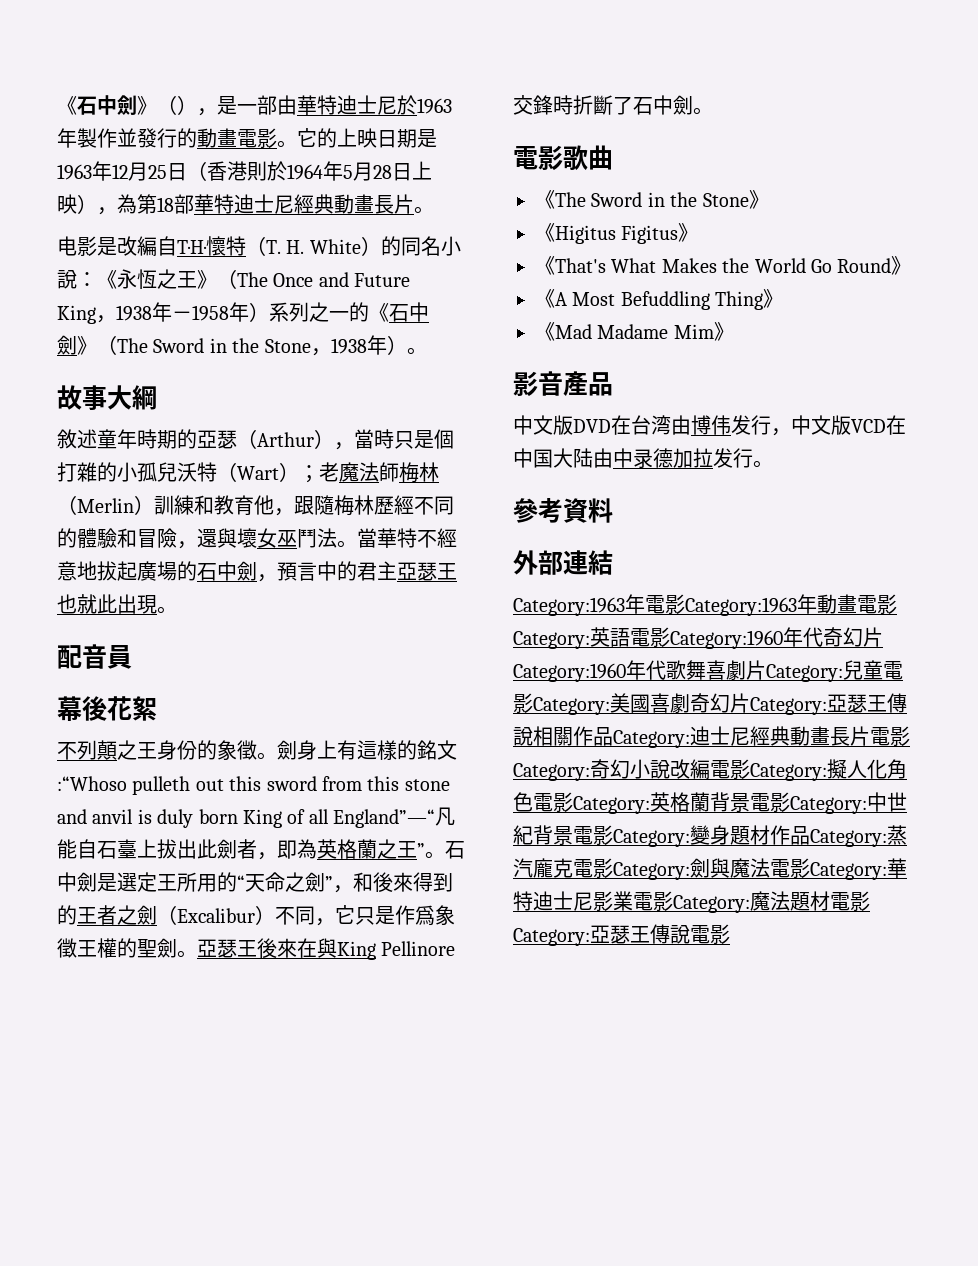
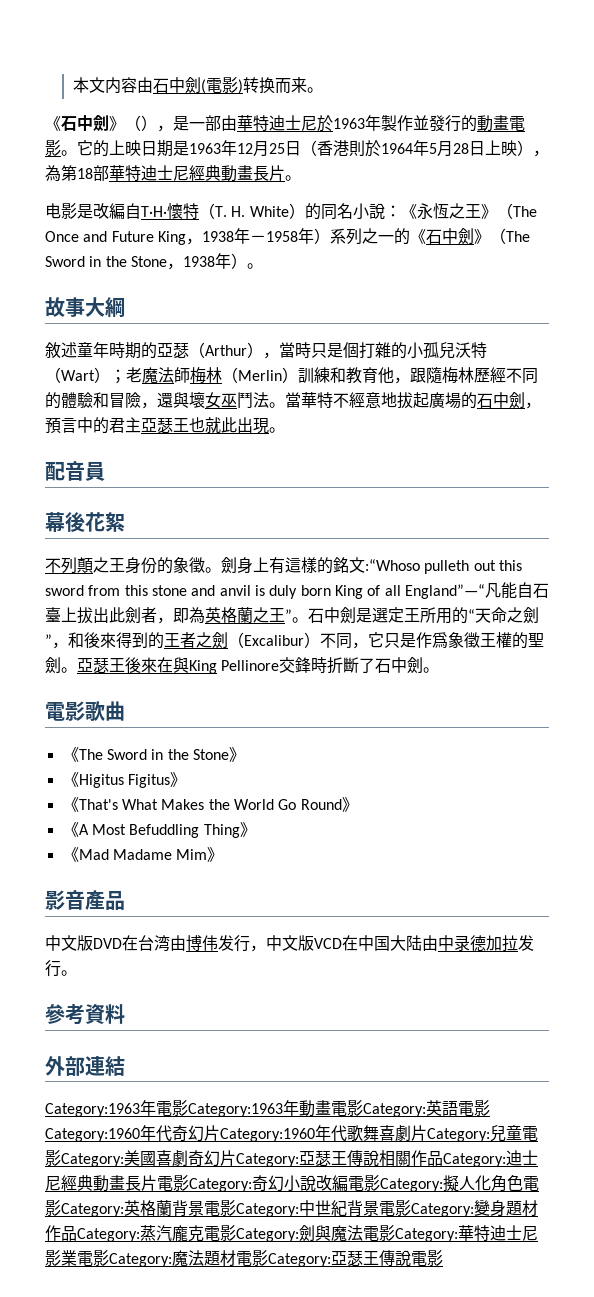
(57, 105) none -> [72,77,323,94] 本文内容由石中劍(電影)转换而来。 //

